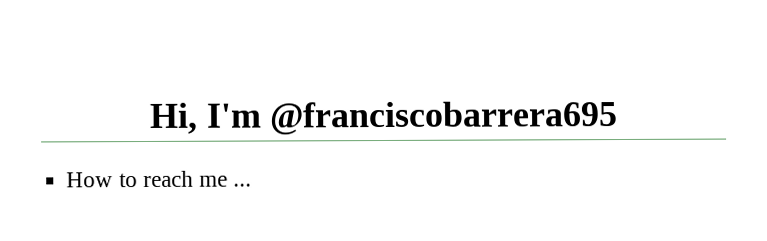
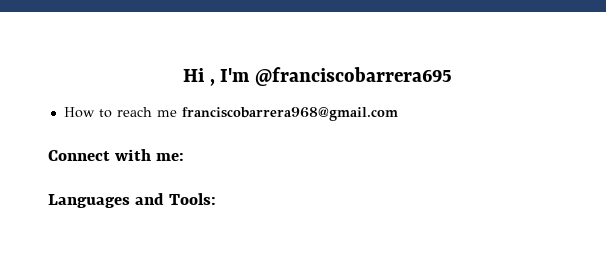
[148,102,198,134] Hi, -> [182,68,215,86] Hi ,
[233,183,253,187] ... -> [181,107,398,121] [48,149,185,161] [48,193,217,208] franciscobarrera968@gmail.com // Connect with me: // Languages and Tools:

